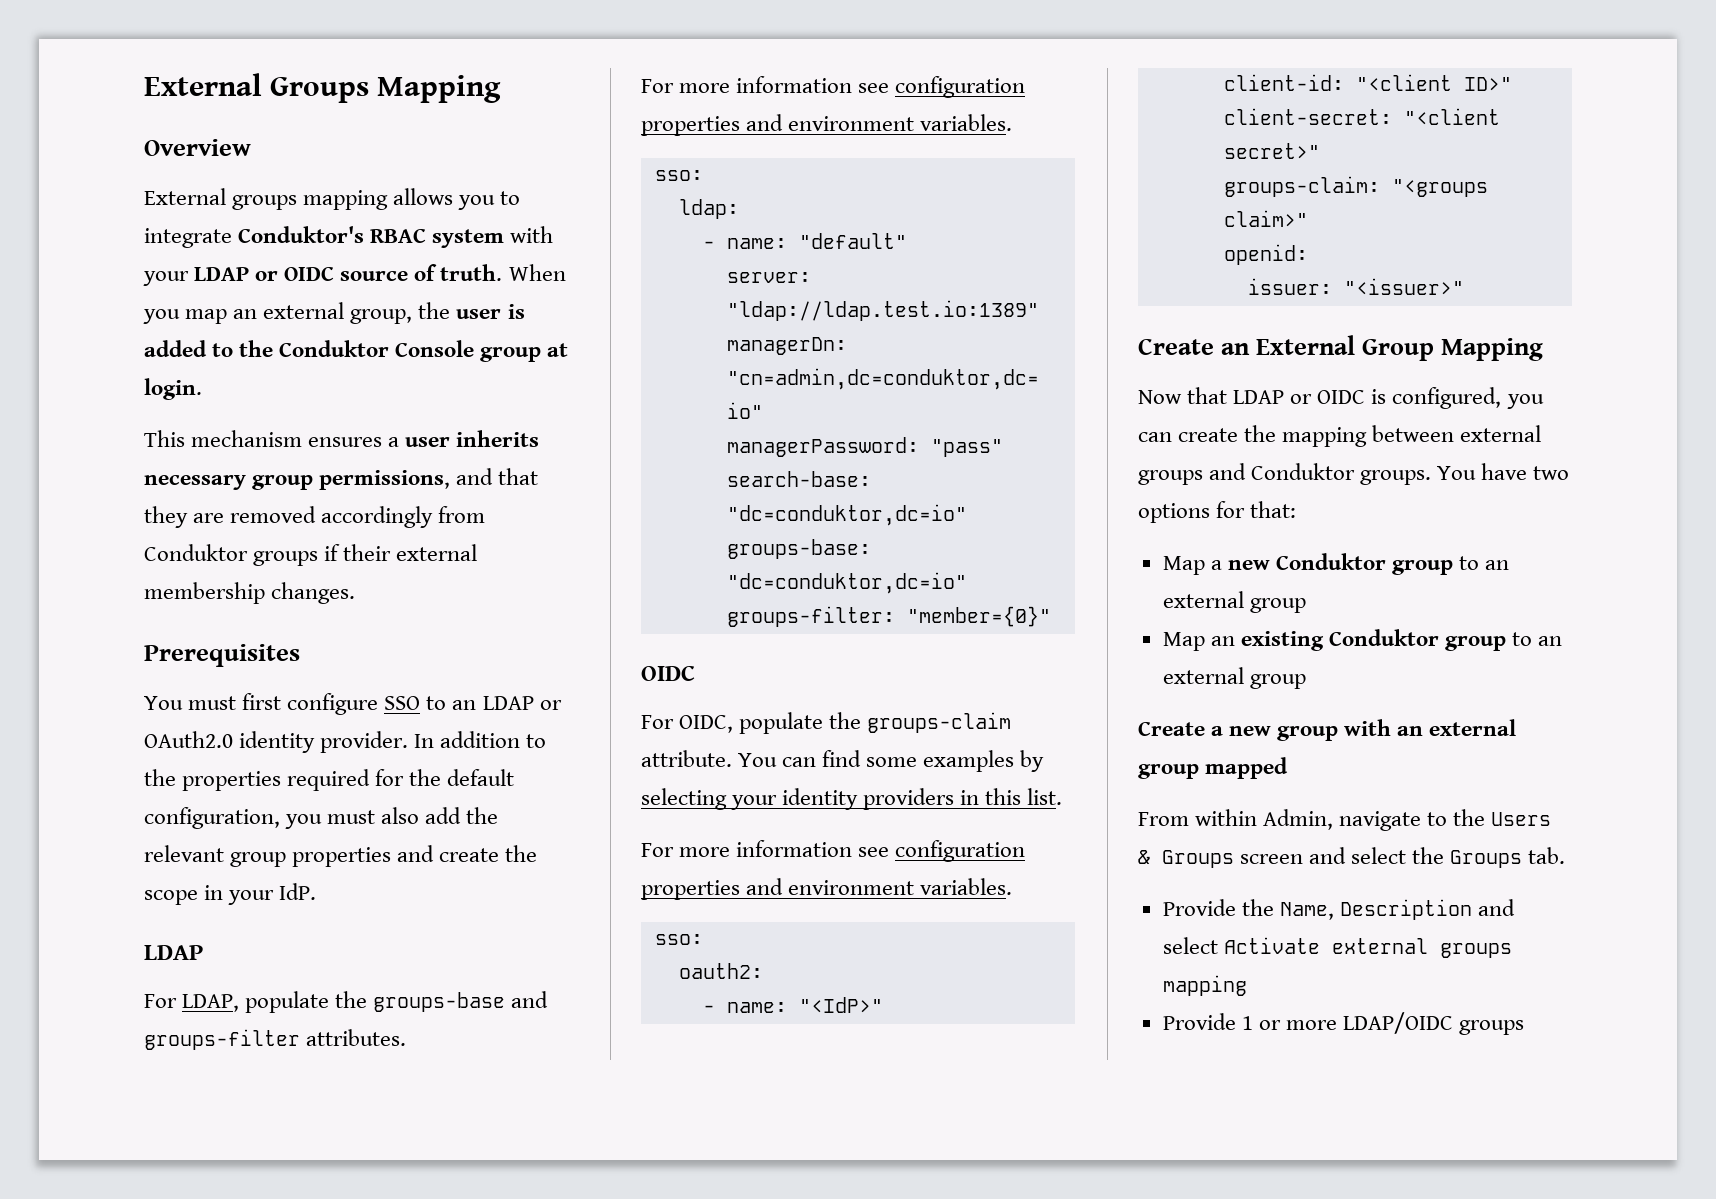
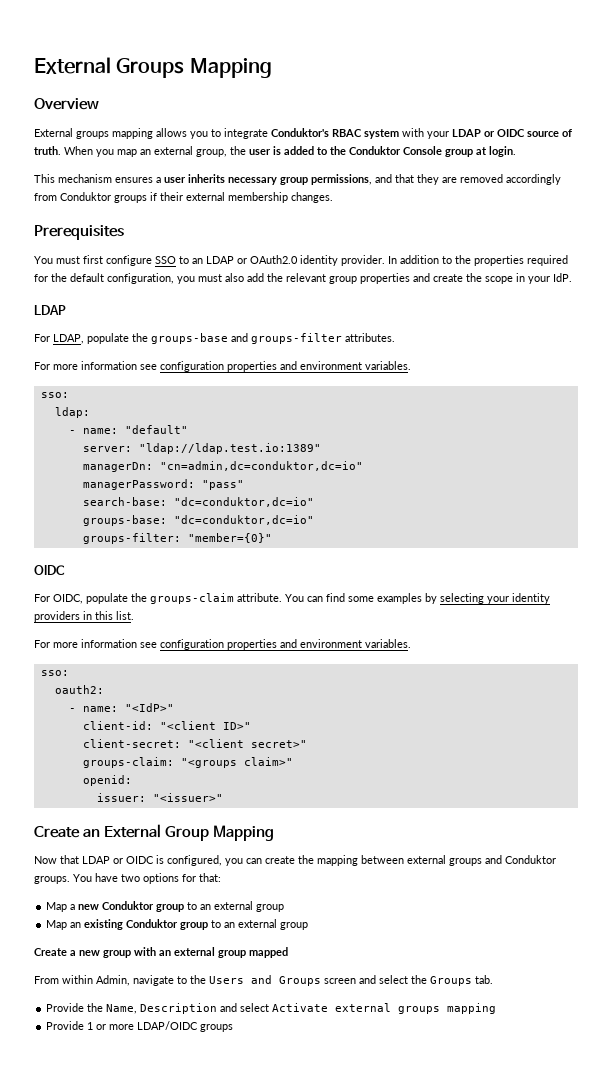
[1138,850,1150,864] & -> [251,975,272,984] and

